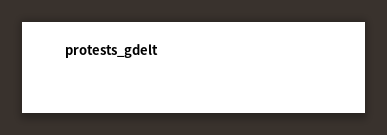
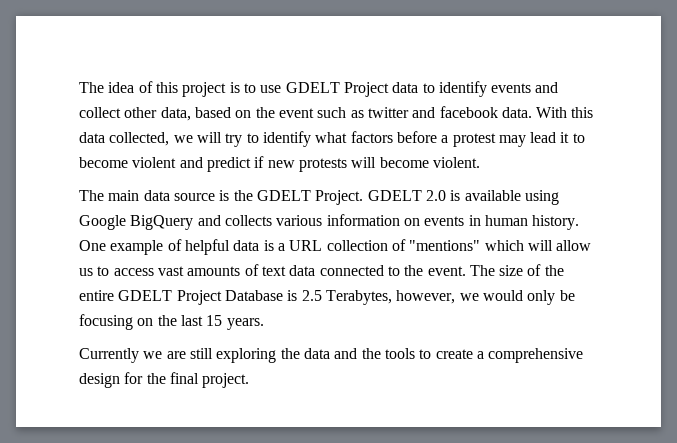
[65,44,158,58] protests_gdelt -> [79,81,559,97] [79,106,594,121] [79,131,585,147] [79,156,480,172] [79,190,559,205] [79,214,580,230] [79,239,592,255] [79,264,564,276] [79,290,575,305] [79,314,264,330] [79,348,584,363] [79,372,250,388] The idea of this project is to use GDELT Project data to identify events and collect other data, based on the event such as twitter and facebook data. With this data collected, we will try to identify what factors before a protest may lead it to become violent and predict if new protests will become violent. // The main data source is the GDELT Project. GDELT 2.0 is available using Google BigQuery and collects various information on events in human history. One example of helpful data is a URL collection of "mentions" which will allow us to access vast amounts of text data connected to the event. The size of the entire GDELT Project Database is 2.5 Terabytes, however, we would only be focusing on the last 15 years. // Currently we are still exploring the data and the tools to create a comprehensive design for the final project.

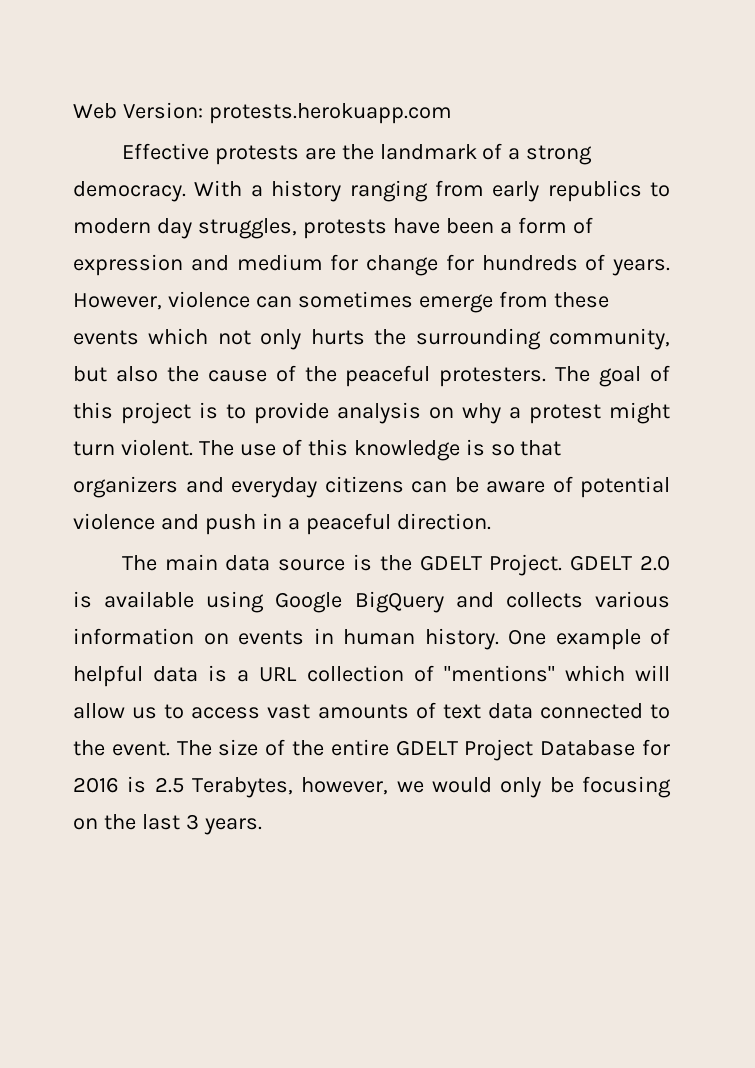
[79,82,135,93] The idea -> [73,102,452,124] [121,143,593,165] [73,180,670,202] [73,217,593,239] [73,254,670,276] [73,291,609,313] [73,328,671,350] [73,365,642,387] Web Version: protests.herokuapp.com // Effective protests are the landmark of a strong democracy. With a history ranging from early republics to modern day struggles, protests have been a form of expression and medium for change for hundreds of years. However, violence can sometimes emerge from these events which not only hurts the surrounding community, but also the cause of the peaceful protesters. The goal
[260,81,559,97] [79,106,594,121] [79,131,585,147] [79,156,480,172] use GDELT Project data to identify events and collect other data, based on the event such as twitter and facebook data. With this data collected, we will try to identify what factors before a protest may lead it to become violent and predict if new protests will become violent. -> [254,402,670,424] [73,439,562,461] [73,476,670,498] [73,513,491,535] provide analysis on why a protest might turn violent. The use of this knowledge is so that organizers and everyday citizens can be aware of potential violence and push in a peaceful direction.
(283, 295) none -> [642,739,670,756] [73,777,119,793] for 2016
[206,315,264,330] [79,348,584,363] [79,372,250,388] 15 years. // Currently we are still exploring the data and the tools to create a comprehensive design for the final project. -> [185,814,262,835] 3 years.

